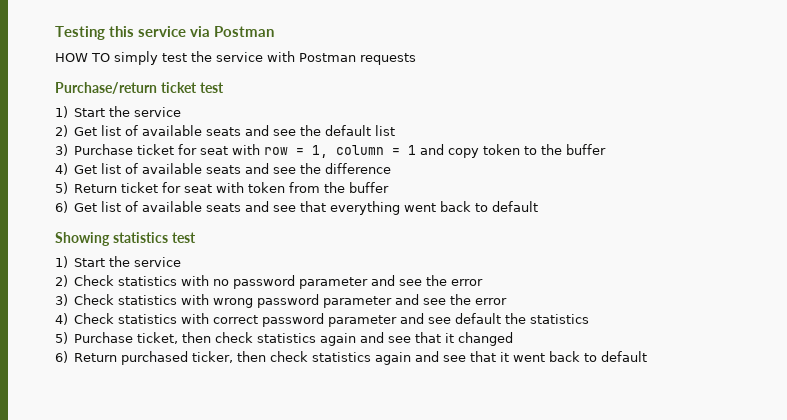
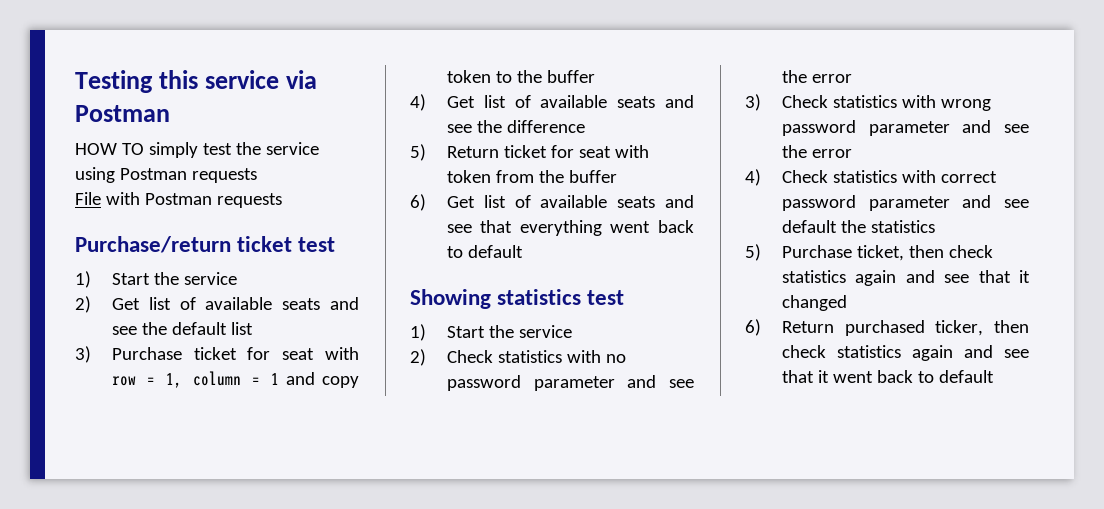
(263, 57) none -> [75,167,257,183] [75,192,101,205] using Postman requests // File

